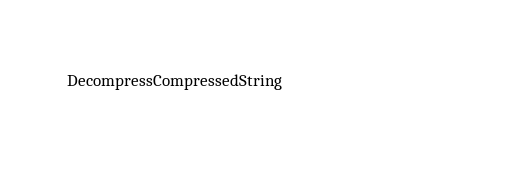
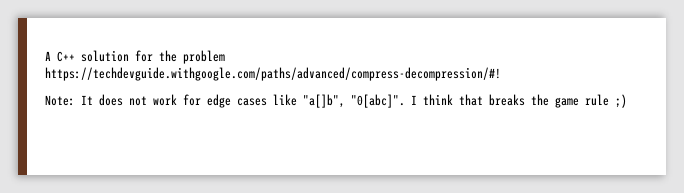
[67,74,282,90] DecompressCompressedString -> [45,50,225,64] [45,67,501,81] [45,94,627,108] A C++ solution for the problem https://techdevguide.withgoogle.com/paths/advanced/compress-decompression/#! // Note: It does not work for edge cases like "a[]b", "0[abc]". I think that breaks the game rule ;)

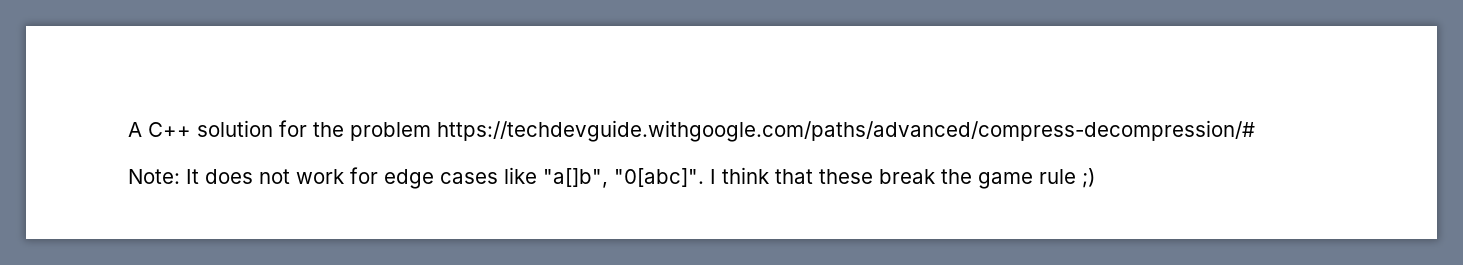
[45,67,501,81] https://techdevguide.withgoogle.com/paths/advanced/compress-decompression/#! -> [437,120,1255,142] https://techdevguide.withgoogle.com/paths/advanced/compress-decompression/#
[489,94,525,106] breaks -> [819,169,935,184] these break

